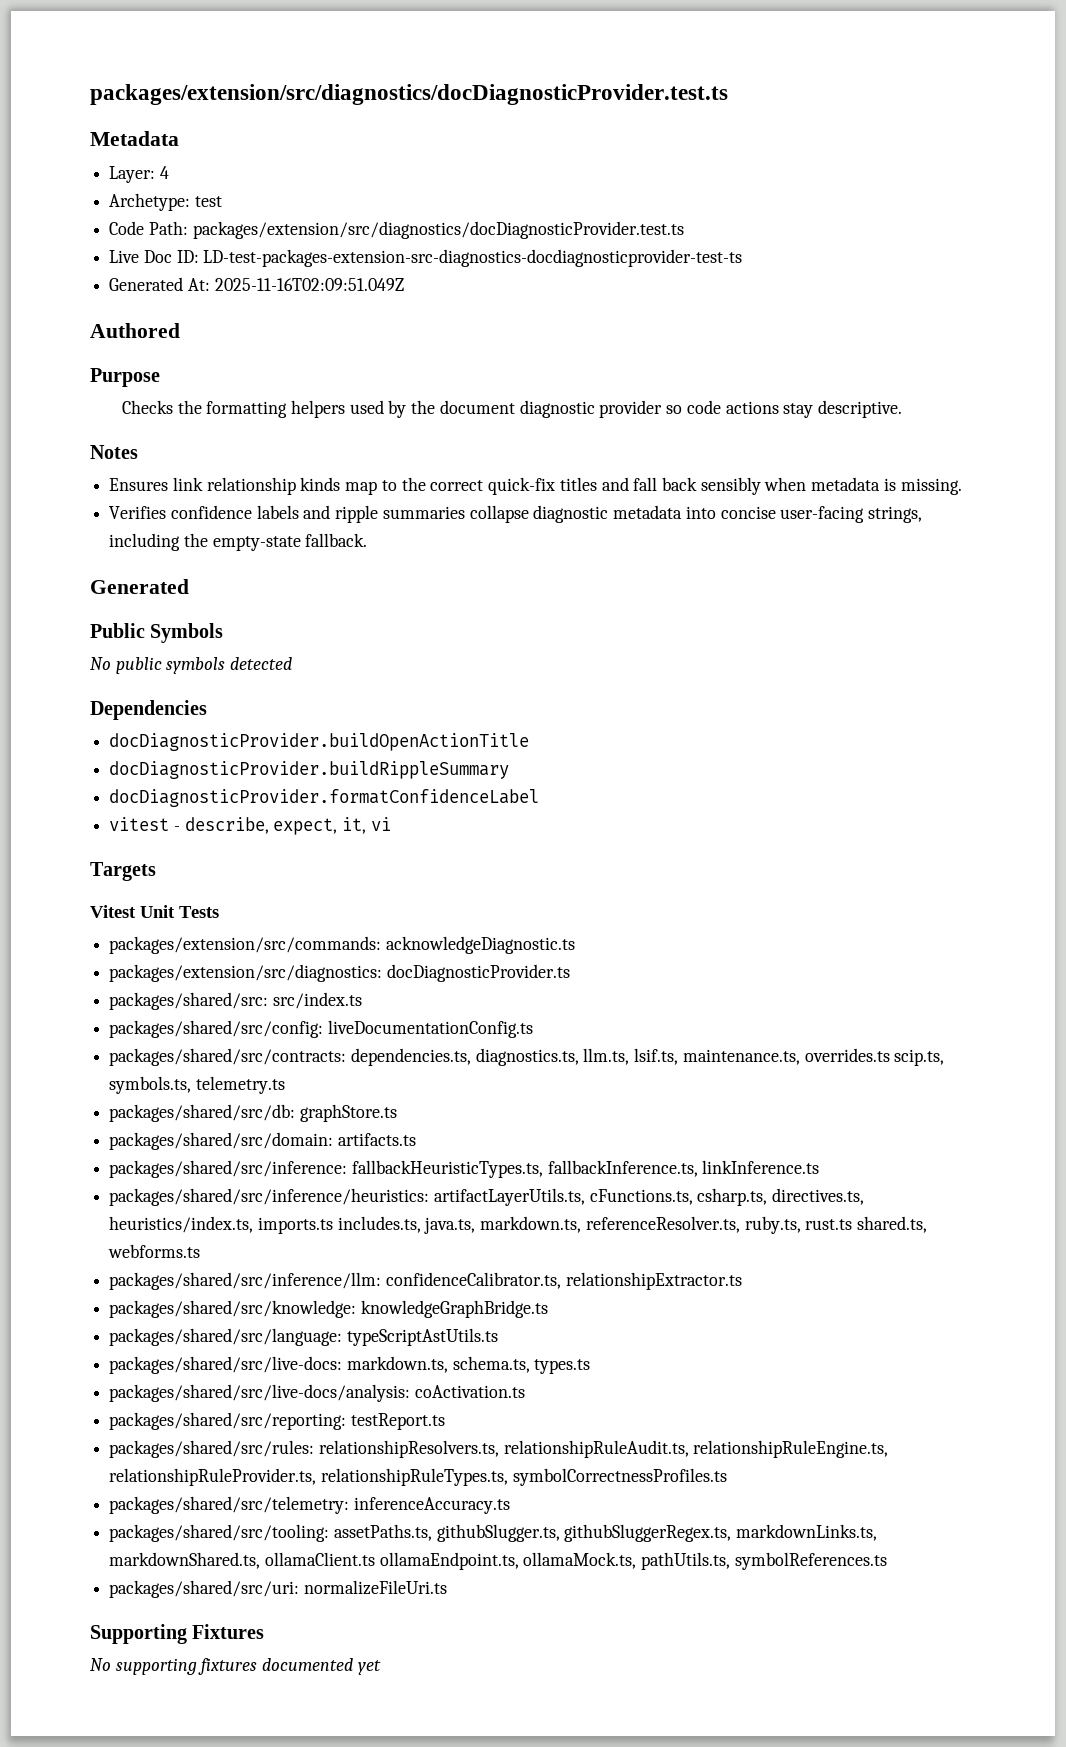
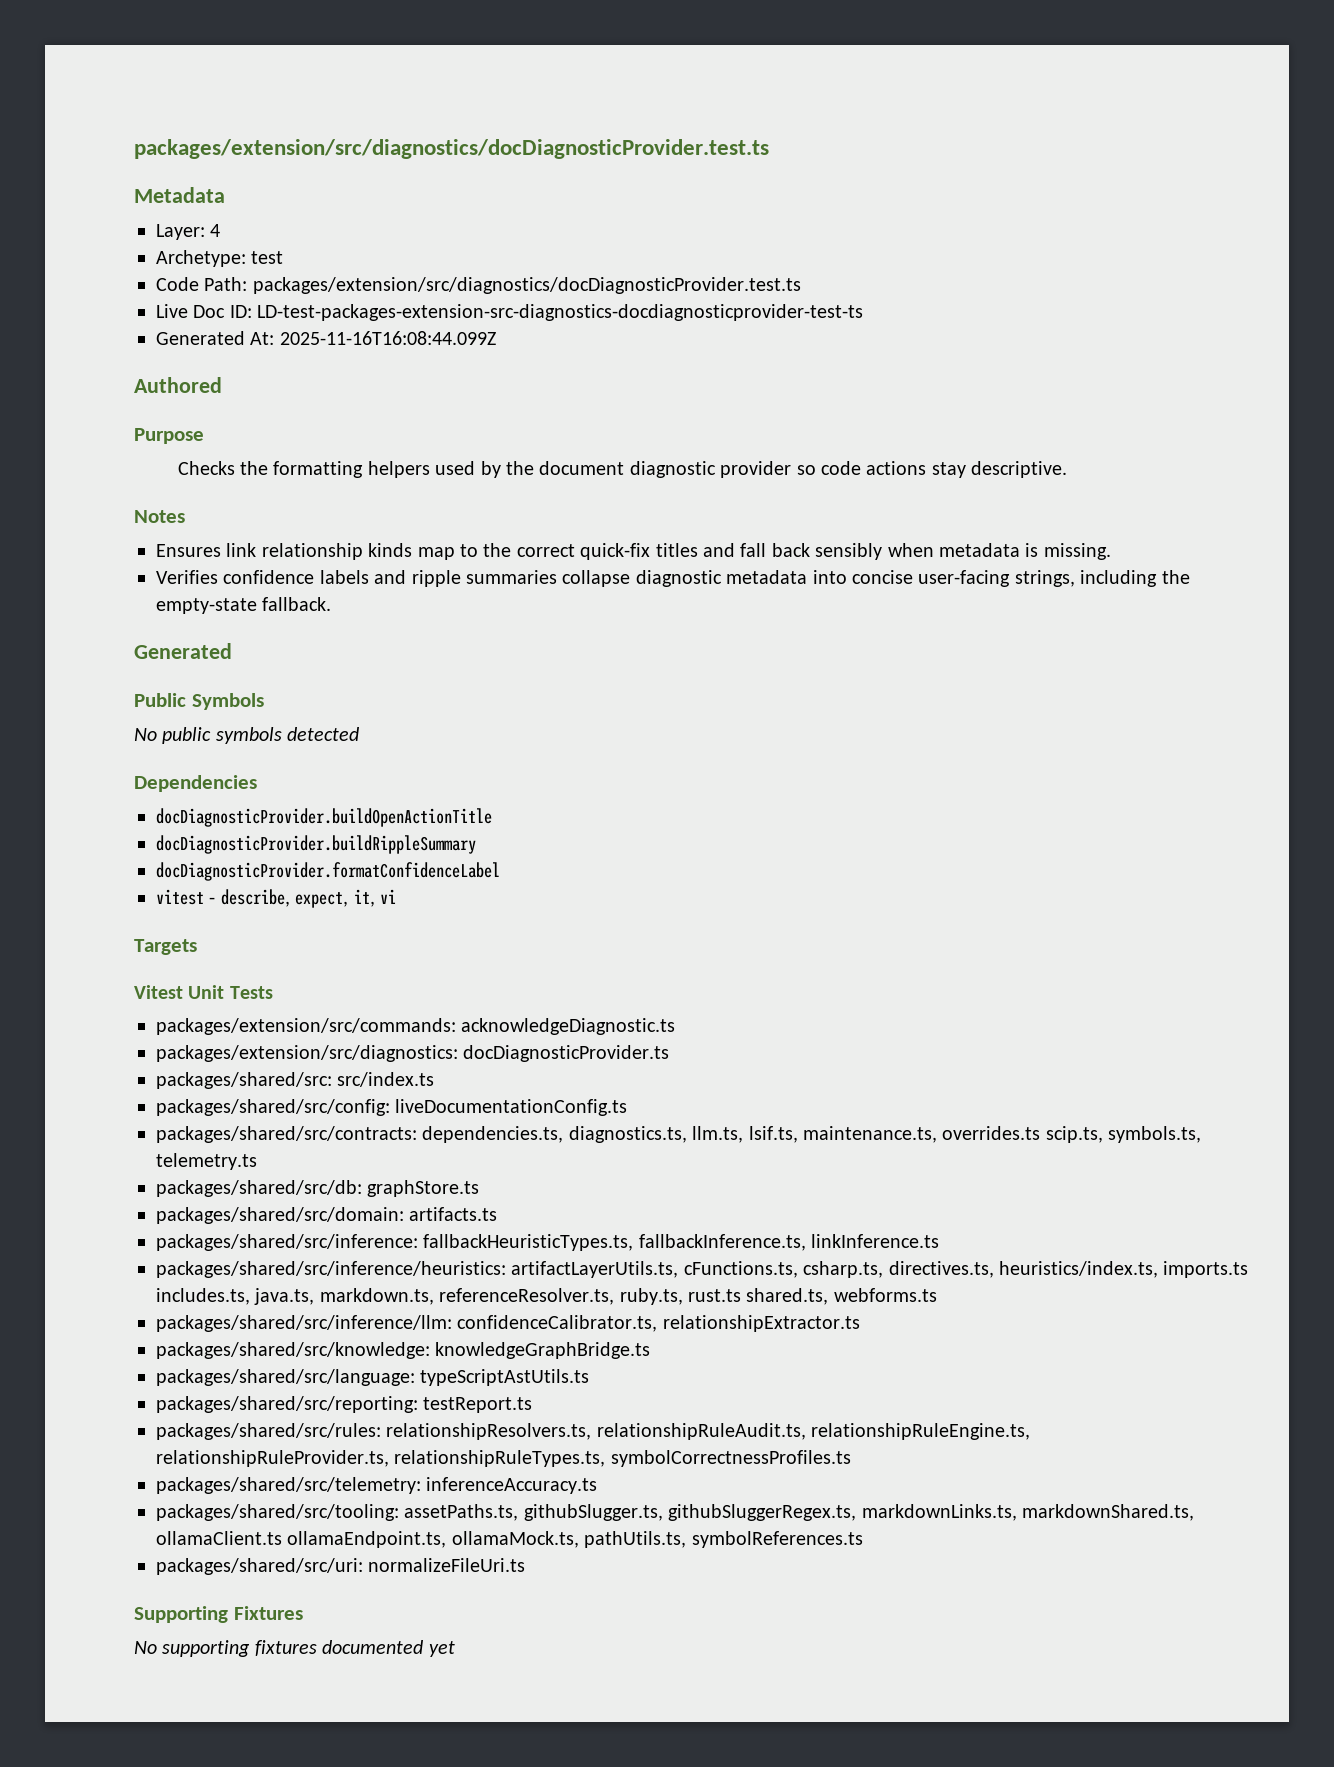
[214,278,404,291] 2025-11-16T02:09:51.049Z -> [279,331,496,345] 2025-11-16T16:08:44.099Z
[109,1356,591,1374] [109,1384,525,1402] // packages/shared/src/live-docs: markdown.ts, schema.ts, types.ts // packages/shared/src/live-docs/analysis: coActivation.ts -> (590, 1377) none

